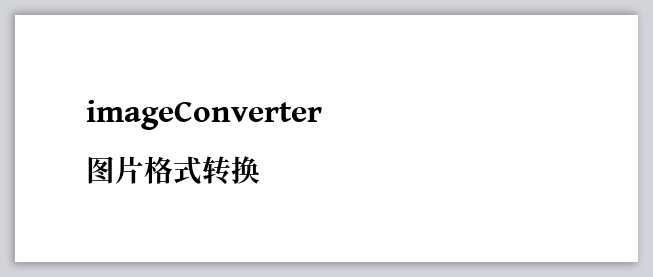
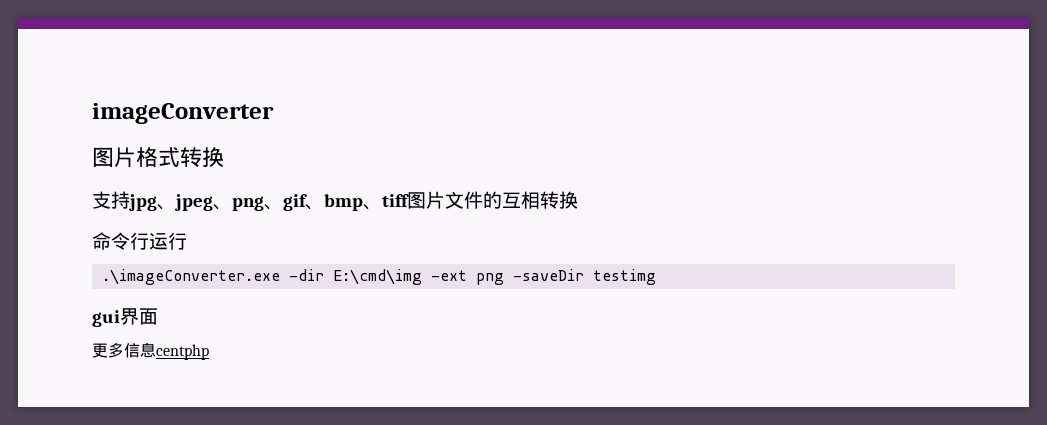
(260, 170) none -> [92,191,578,211] [92,232,187,250] [101,269,656,285] [92,308,158,327] [92,342,209,360] // 支持jpg、jpeg、png、gif、bmp、tiff图片文件的互相转换 // 命令行运行 // .\imageConverter.exe -dir E:\cmd\img -ext png -saveDir testimg // gui界面 // 更多信息centphp

